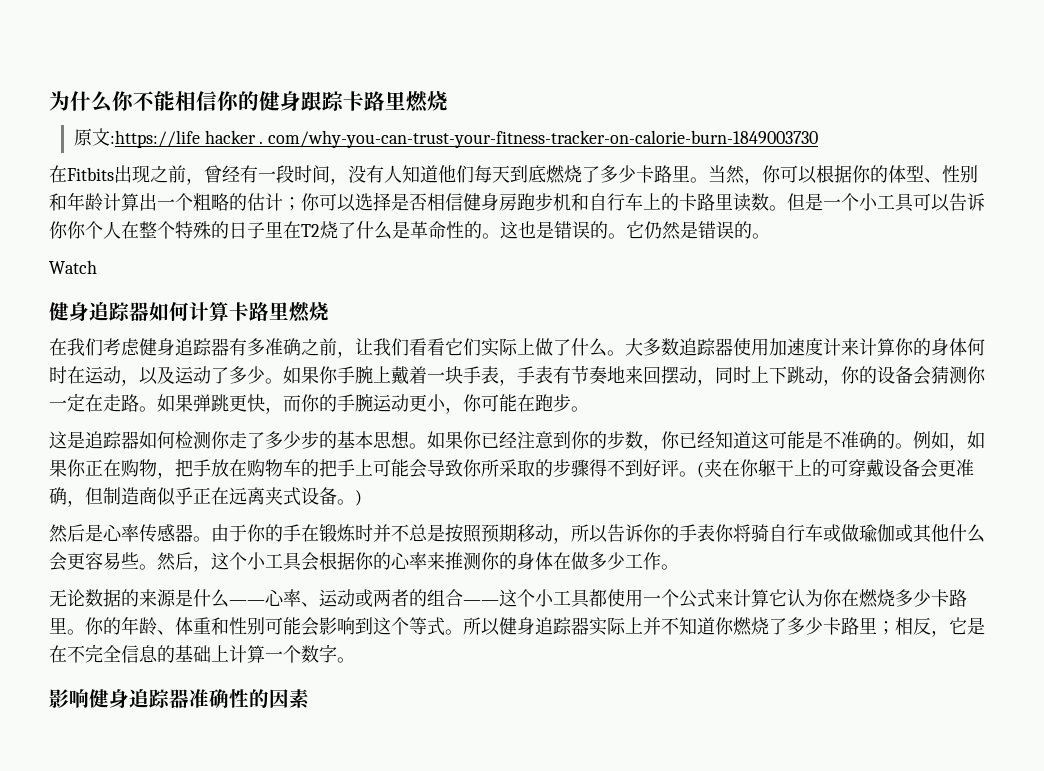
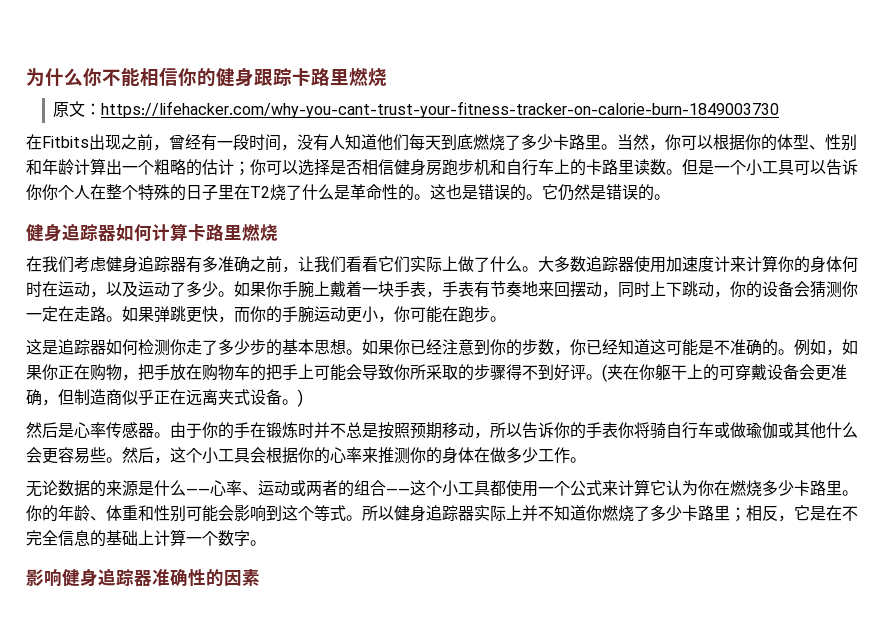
[109,130,819,148] :https://life hacker . com/why-you-can-trust-your-fitness-tracker-on-calorie-burn-1849003730 -> [85,101,780,118] ：https://lifehacker.com/why-you-cant-trust-your-fitness-tracker-on-calorie-burn-1849003730
[49,260,97,274] // Watch -> (670, 197) none

